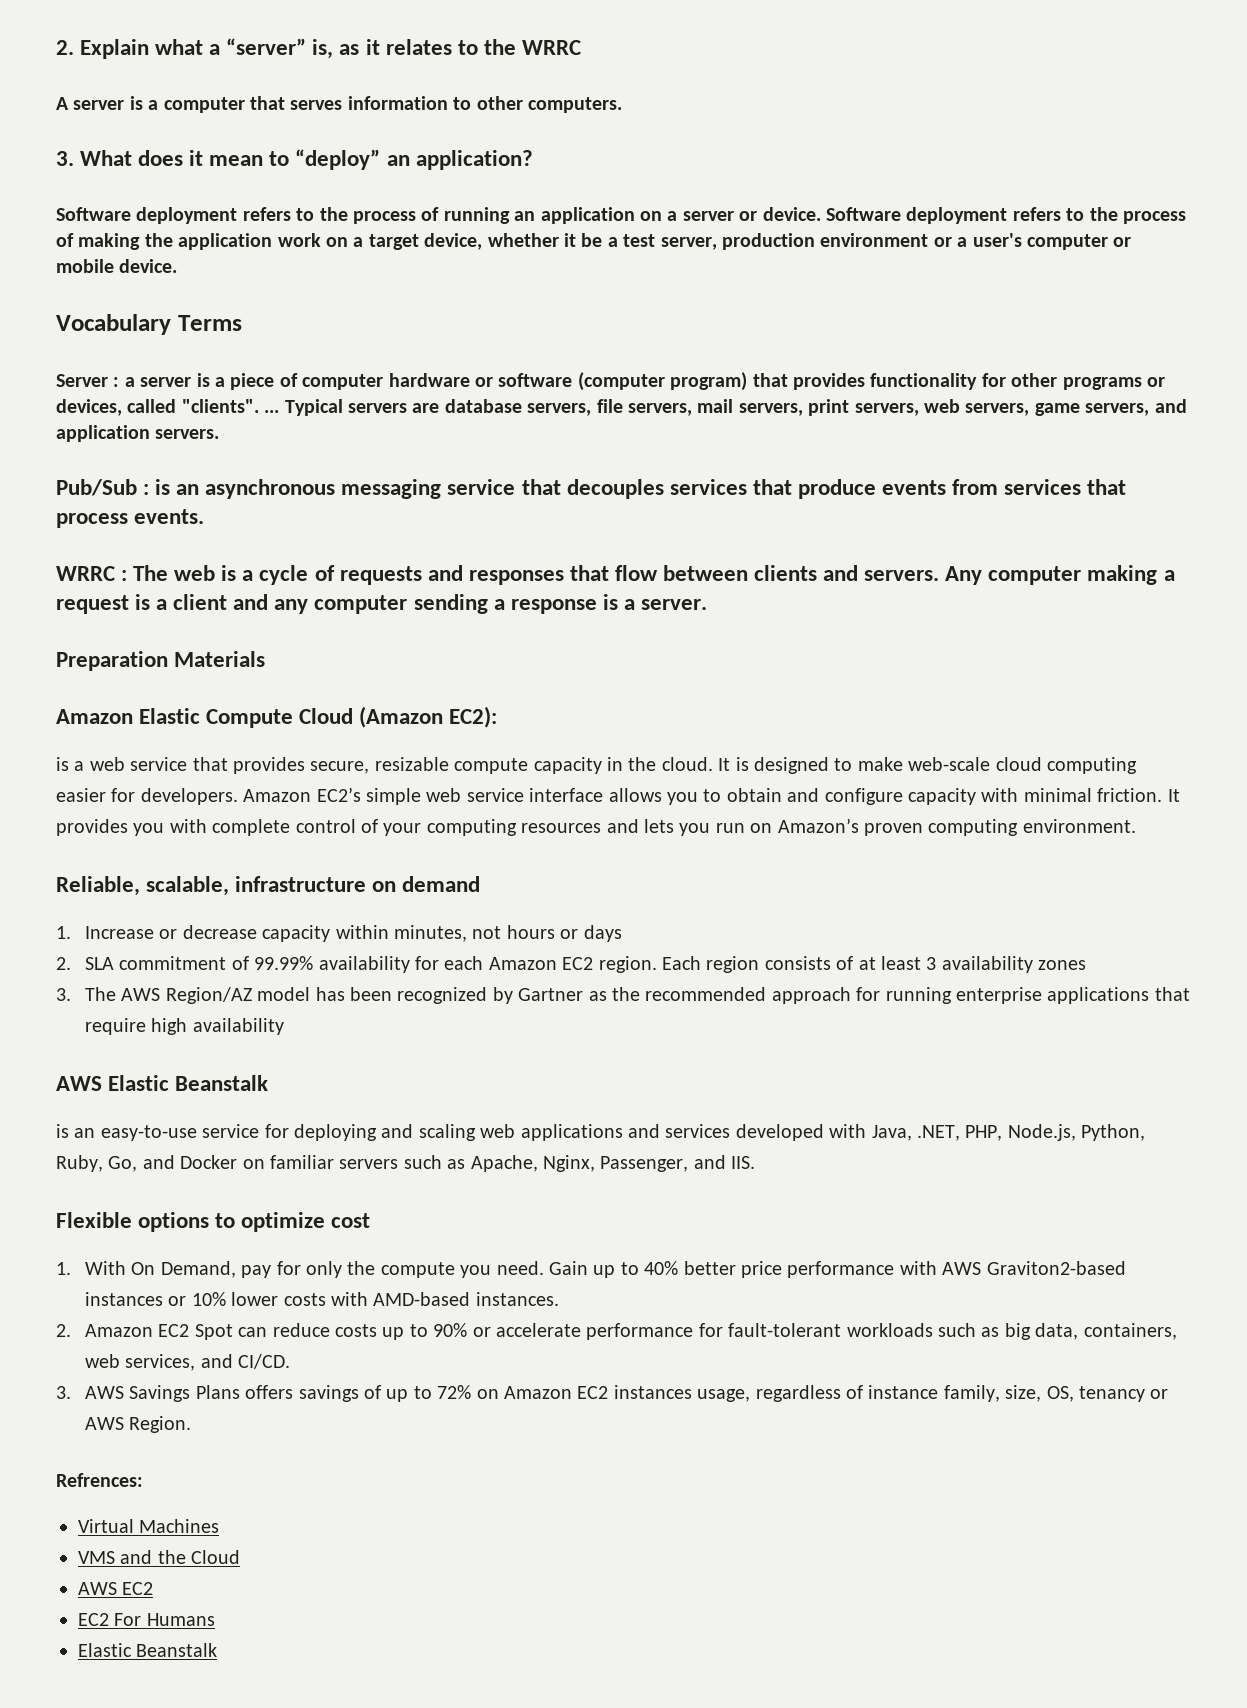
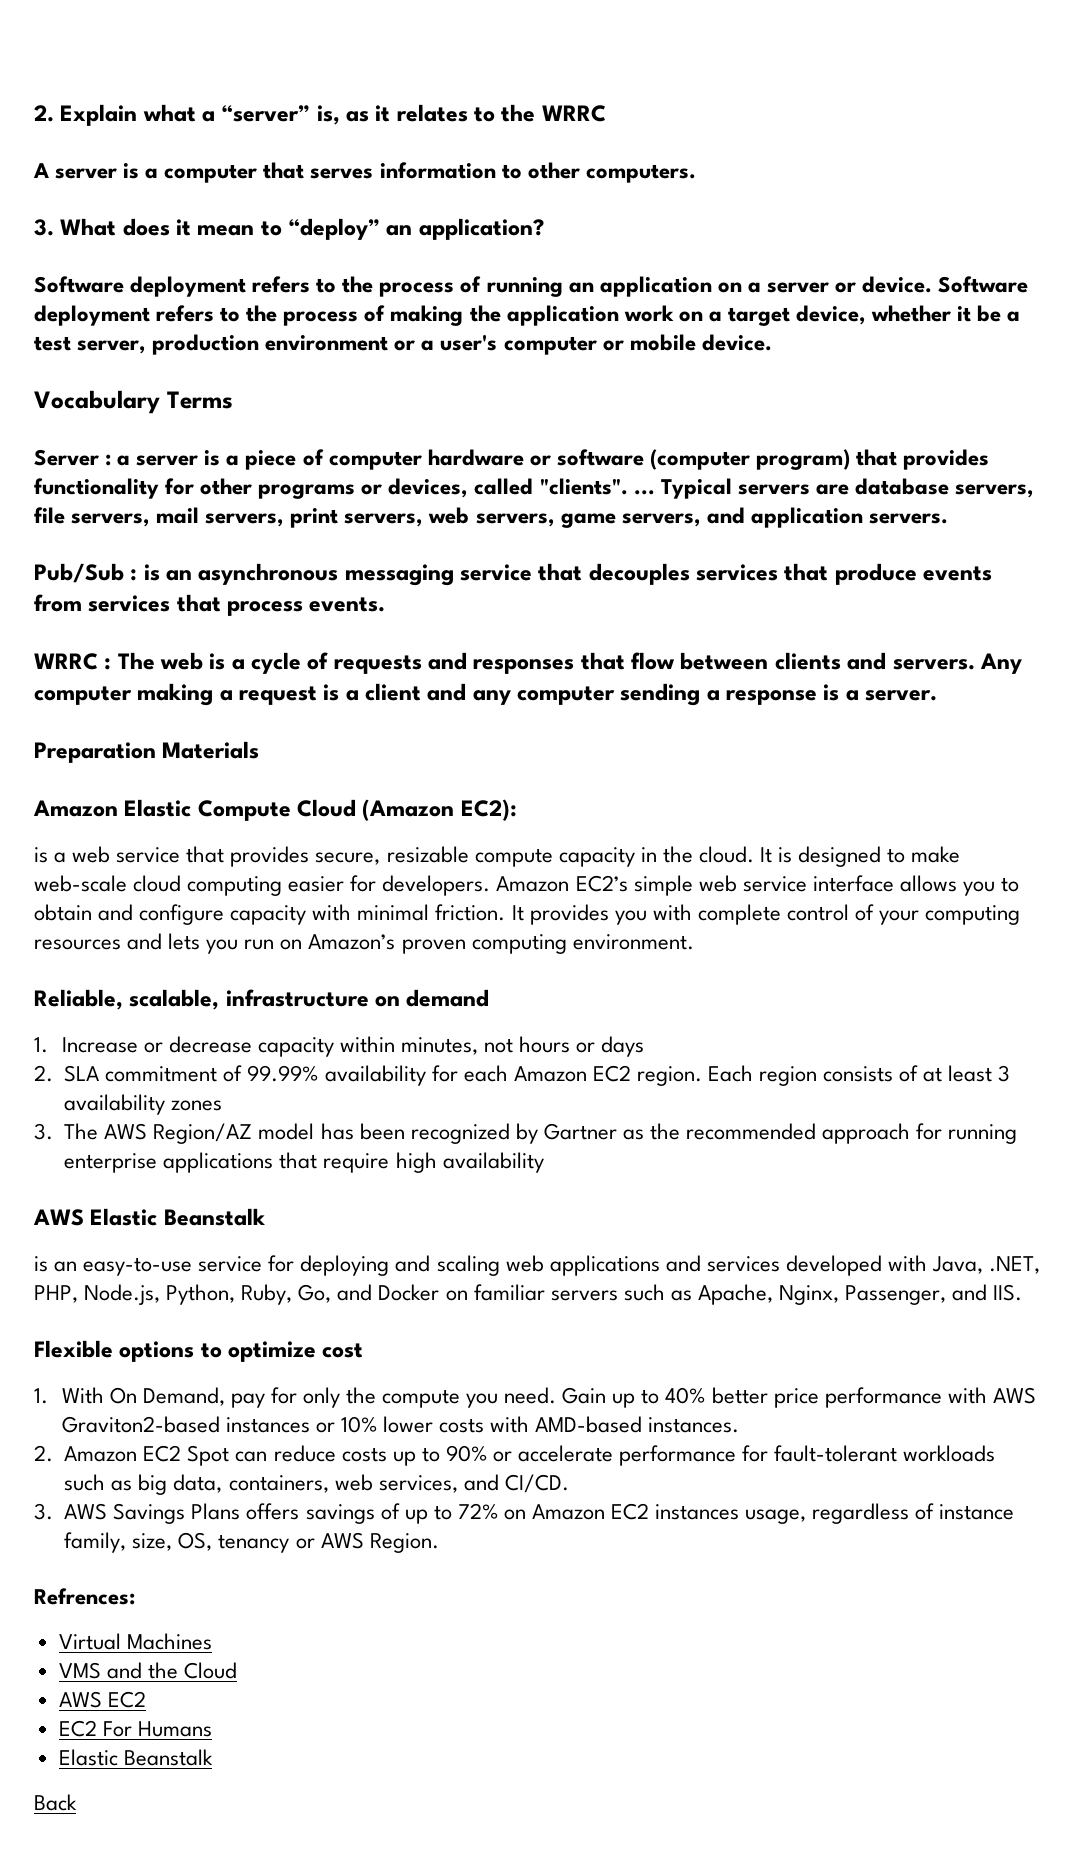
(218, 1650) none -> [34,1794,77,1811] // Back

